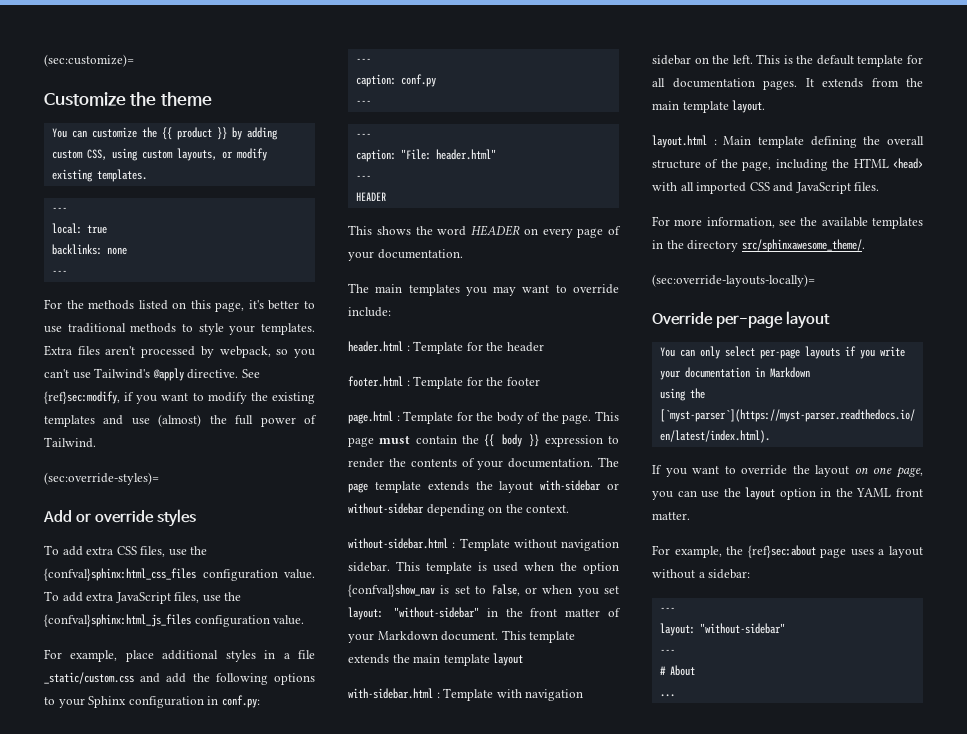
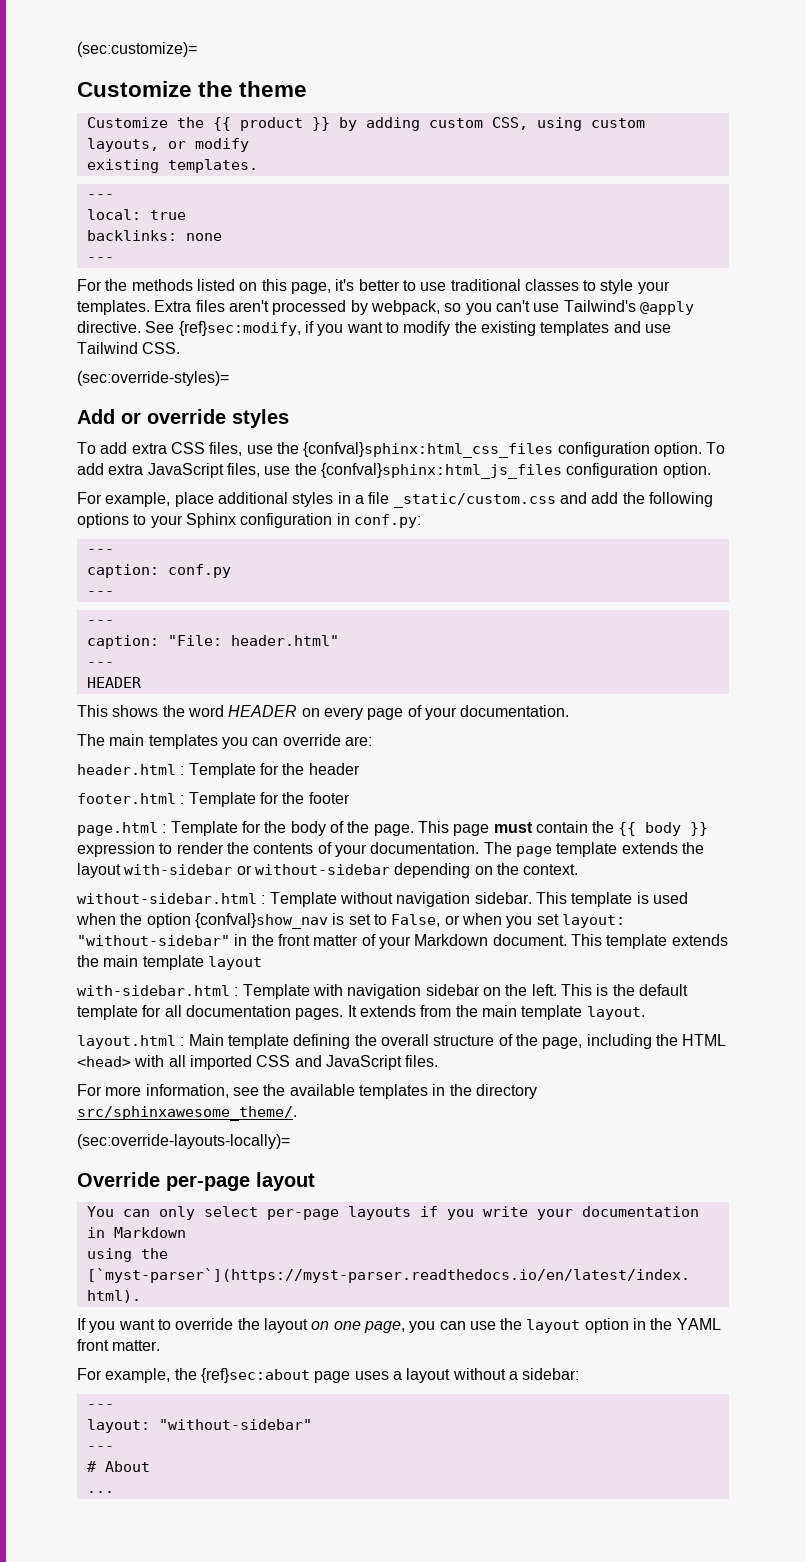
[51,127,137,138] You can customize -> [86,117,168,128] Customize
[130,323,177,333] methods -> [524,279,579,291] classes
[158,414,318,427] [44,437,96,448] (almost) the full power of Tailwind. -> [77,342,181,354] Tailwind CSS.
[284,569,315,579] value. -> [653,442,702,457] option.
[273,615,305,625] value. -> [662,463,711,478] option.
[493,284,619,296] [348,307,391,317] may want to override include: -> [252,734,372,746] can override are:

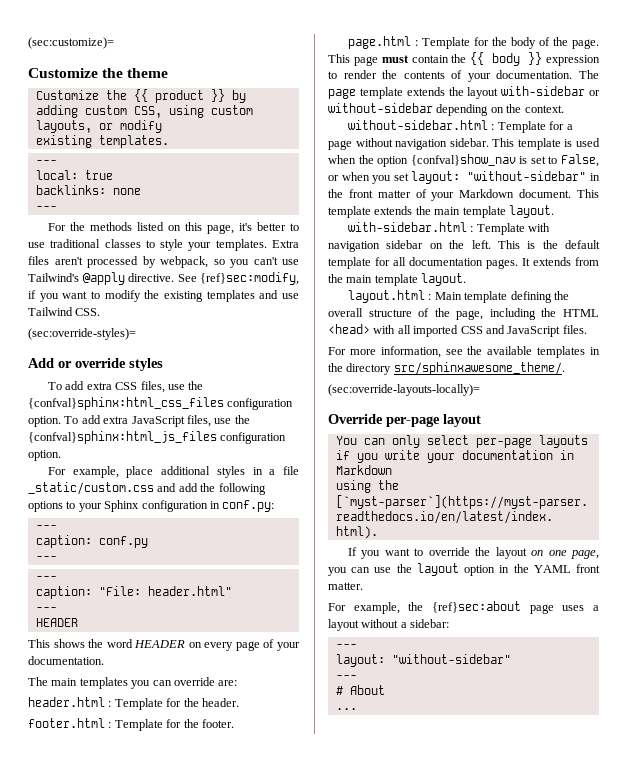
[308,763,360,775] header -> [201,698,239,707] header.
[308,792,350,804] footer -> [201,719,234,728] footer.
(337, 899) none -> [549,121,573,130] [328,140,352,150] for a page
[207,956,262,970] layout -> [508,205,554,218] layout.

